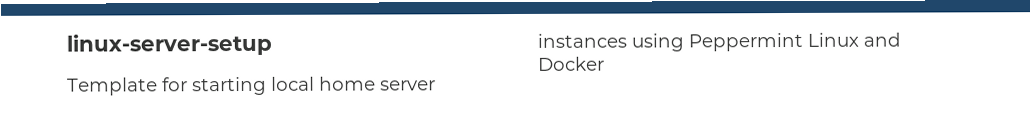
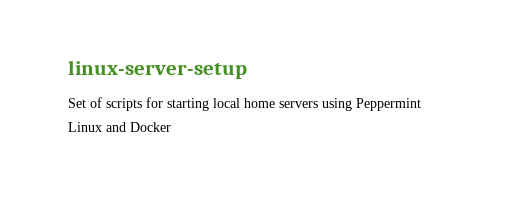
[67,77,158,96] Template -> [68,97,142,111] Set of scripts
[380,80,436,91] [537,33,627,48] server instances -> [279,101,318,108] servers

